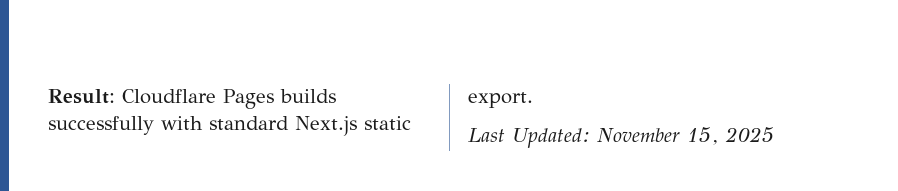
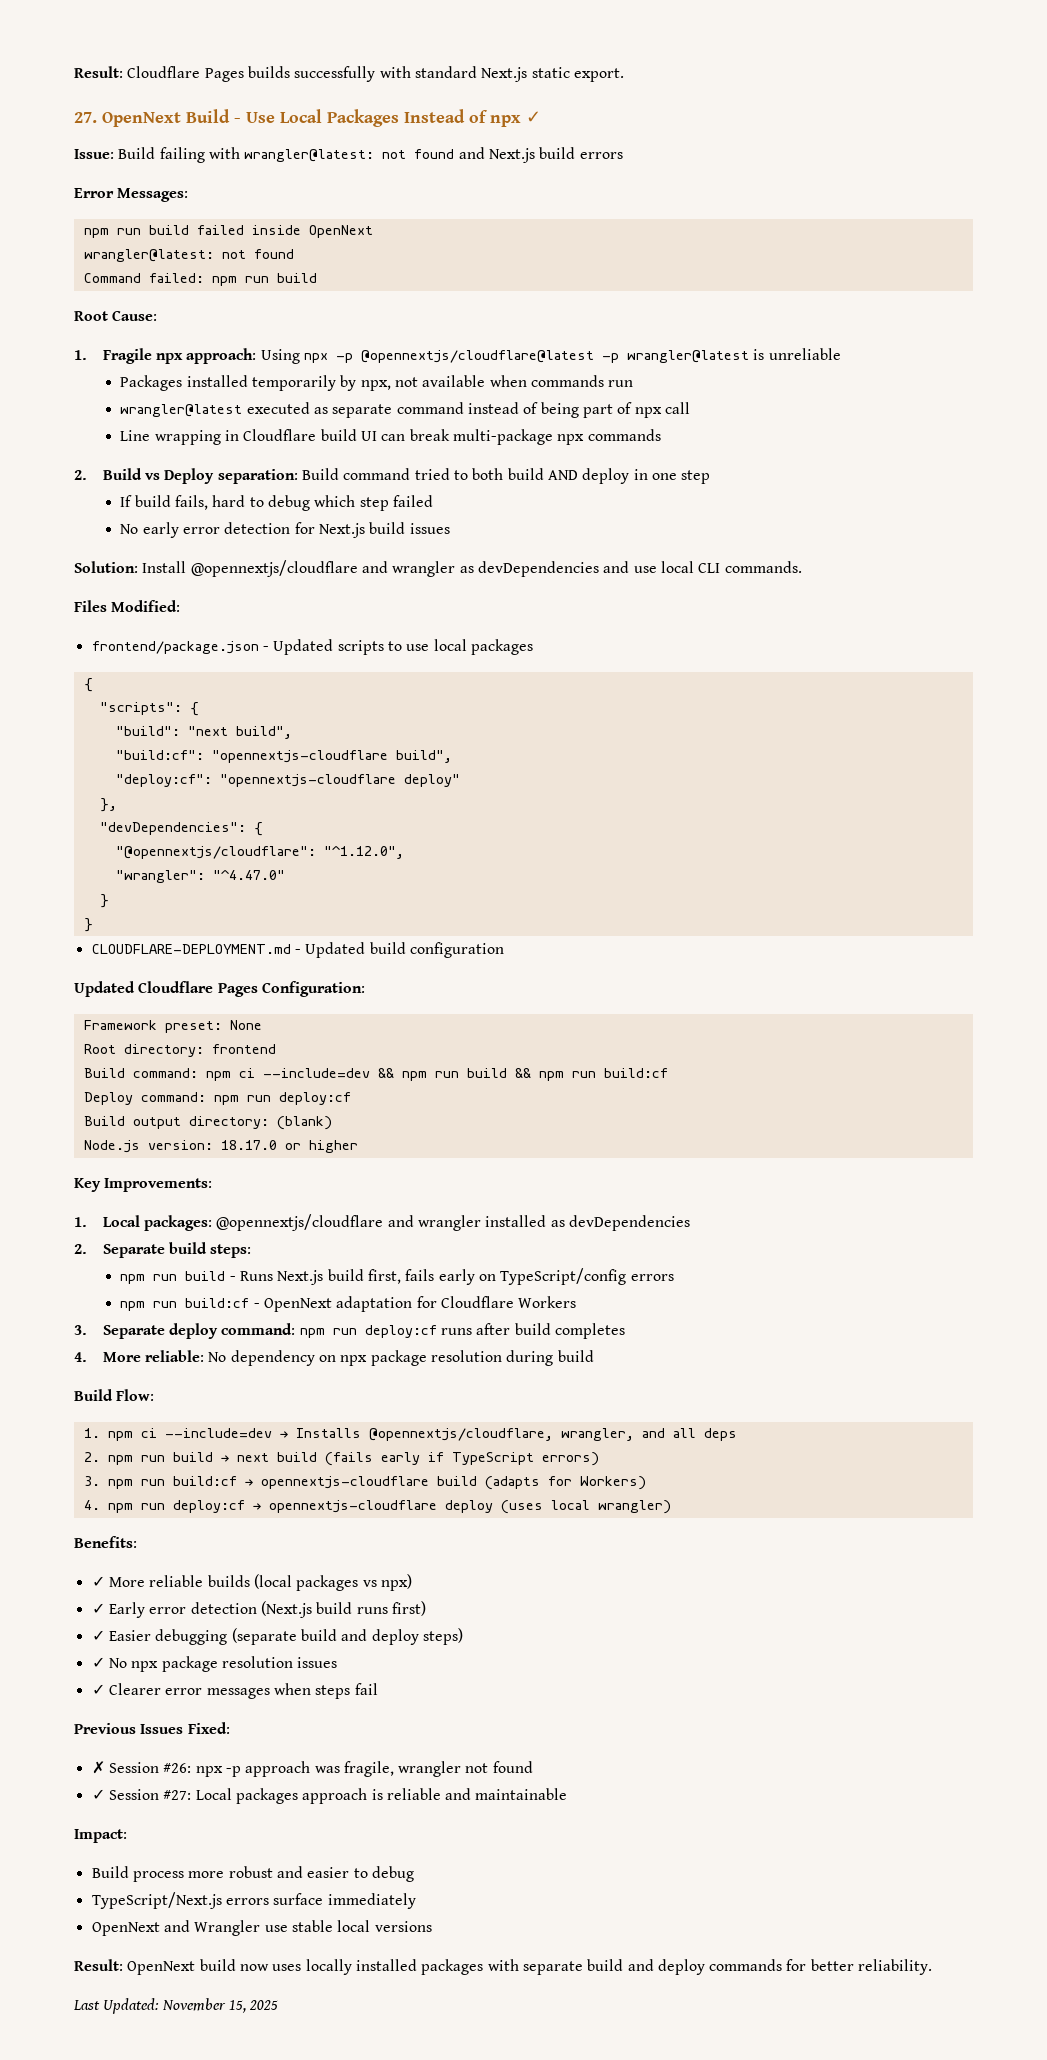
(533, 100) none -> [74,109,541,127] [74,147,623,163] [74,188,189,202] [83,225,373,238] [83,249,294,262] [83,273,317,286] [74,310,158,321] [74,348,841,364] [120,375,634,391] [120,402,690,418] [120,429,661,445] [74,468,711,484] [120,495,433,511] [120,522,450,538] [74,560,802,577] [74,600,181,612] [91,639,533,655] [83,678,93,692] [99,702,199,716] [115,726,292,739] [115,750,452,763] [115,774,460,787] [99,798,117,812] [99,822,263,836] [115,846,404,859] [115,870,285,883] [99,894,109,908] [83,918,93,932] [91,942,504,958] [74,981,365,997] [83,1020,262,1033] [83,1044,276,1057] [83,1068,668,1081] [83,1092,351,1105] [83,1116,332,1130] [83,1140,358,1153] [74,1178,213,1192] [74,1214,690,1231] [74,1242,252,1258] [120,1268,674,1285] [120,1296,577,1312] [74,1323,625,1339] [74,1350,594,1366] [74,1389,155,1401] [83,1428,737,1441] [83,1452,599,1466] [83,1476,646,1490] [83,1500,671,1514] [74,1536,137,1548] [91,1574,412,1591] [91,1601,426,1618] [91,1628,463,1645] [91,1656,338,1672] [91,1683,378,1699] [74,1722,230,1734] [91,1761,533,1777] [91,1788,568,1804] [74,1829,127,1843] [91,1866,414,1882] [91,1892,416,1909] [91,1920,432,1936] [74,1959,933,1975] // 27. OpenNext Build - Use Local Packages Instead of npx ✓ // Issue: Build failing with wrangler@latest: not found and Next.js build errors // Error Messages: // npm run build failed inside OpenNext // wrangler@latest: not found // Command failed: npm run build // Root Cause: // 1. Fragile npx approach: Using npx -p @opennextjs/cloudflare@latest -p wrangler@latest is unreliable // Packages installed temporarily by npx, not available when commands run // wrangler@latest executed as separate command instead of being part of npx call // Line wrapping in Cloudflare build UI can break multi-package npx commands // 2. Build vs Deploy separation: Build command tried to both build AND deploy in one step // If build fails, hard to debug which step failed // No early error detection for Next.js build issues // Solution: Install @opennextjs/cloudflare and wrangler as devDependencies and use local CLI commands. // Files Modified: // frontend/package.json - Updated scripts to use local packages // { // "scripts": { // "build": "next build", // "build:cf": "opennextjs-cloudflare build", // "deploy:cf": "opennextjs-cloudflare deploy" // }, // "devDependencies": { // "@opennextjs/cloudflare": "^1.12.0", // "wrangler": "^4.47.0" // } // } // CLOUDFLARE-DEPLOYMENT.md - Updated build configuration // Updated Cloudflare Pages Configuration: // Framework preset: None // Root directory: frontend // Build command: npm ci --include=dev && npm run build && npm run build:cf // Deploy command: npm run deploy:cf // Build output directory: (blank) // Node.js version: 18.17.0 or higher // Key Improvements: // 1. Local packages: @opennextjs/cloudflare and wrangler installed as devDependencies // 2. Separate build steps: // npm run build - Runs Next.js build first, fails early on TypeScript/config errors // npm run build:cf - OpenNext adaptation for Cloudflare Workers // 3. Separate deploy command: npm run deploy:cf runs after build completes // 4. More reliable: No dependency on npx package resolution during build // Build Flow: // 1. npm ci --include=dev → Installs @opennextjs/cloudflare, wrangler, and all deps // 2. npm run build → next build (fails early if TypeScript errors) // 3. npm run build:cf → opennextjs-cloudflare build (adapts for Workers) // 4. npm run deploy:cf → opennextjs-cloudflare deploy (uses local wrangler) // Benefits: // ✓ More reliable builds (local packages vs npx) // ✓ Early error detection (Next.js build runs first) // ✓ Easier debugging (separate build and deploy steps) // ✓ No npx package resolution issues // ✓ Clearer error messages when steps fail // Previous Issues Fixed: // ✗ Session #26: npx -p approach was fragile, wrangler not found // ✓ Session #27: Local packages approach is reliable and maintainable // Impact: // Build process more robust and easier to debug // TypeScript/Next.js errors surface immediately // OpenNext and Wrangler use stable local versions // Result: OpenNext build now uses locally installed packages with separate build and deploy commands for better reliability.

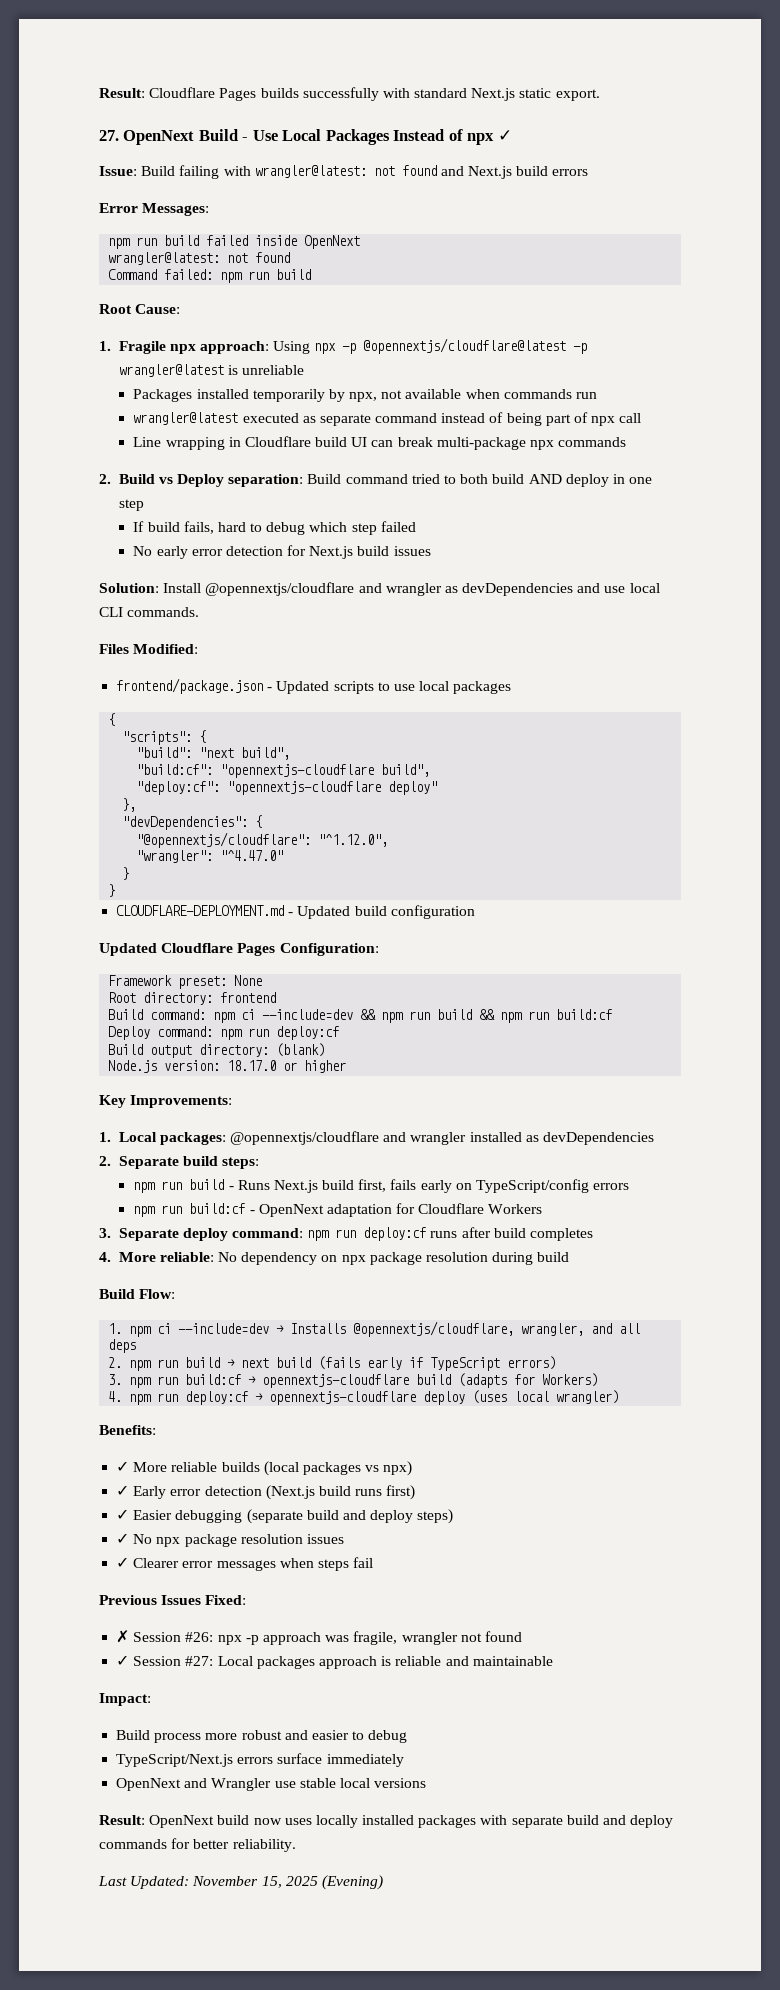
(279, 2005) none -> [321,1875,383,1890] (Evening)

